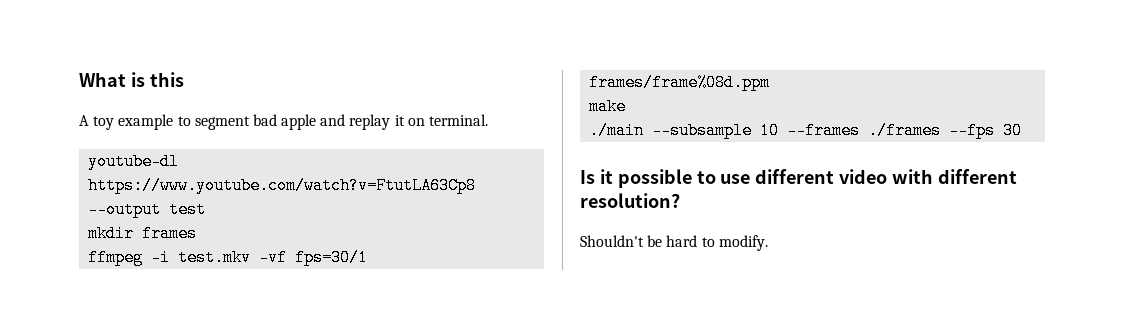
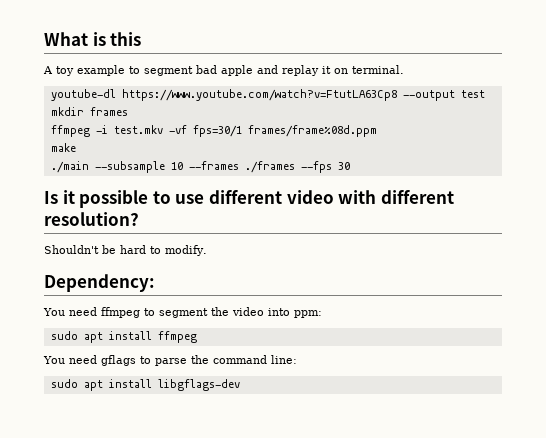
(768, 243) none -> [44,274,155,292] [43,307,322,318] [50,331,197,343] [43,355,297,366] [50,379,240,391] // Dependency: // You need ffmpeg to segment the video into ppm: // sudo apt install ffmpeg // You need gflags to parse the command line: // sudo apt install libgflags-dev

